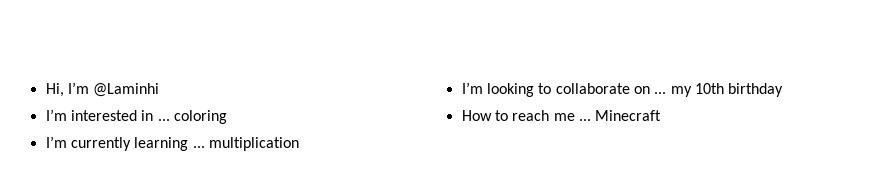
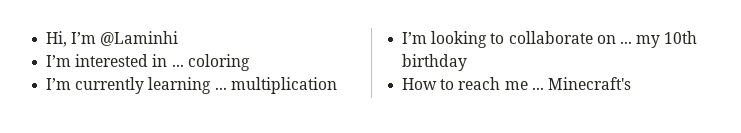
[595,110,662,121] Minecraft -> [547,77,631,90] Minecraft's

